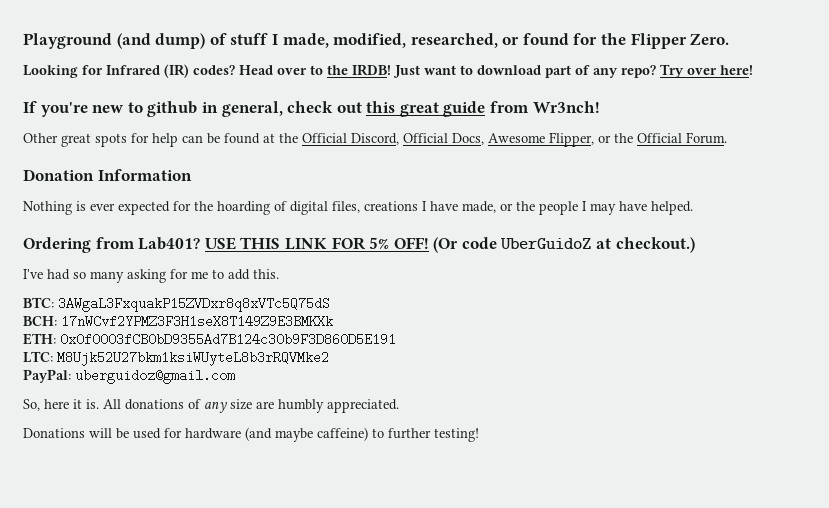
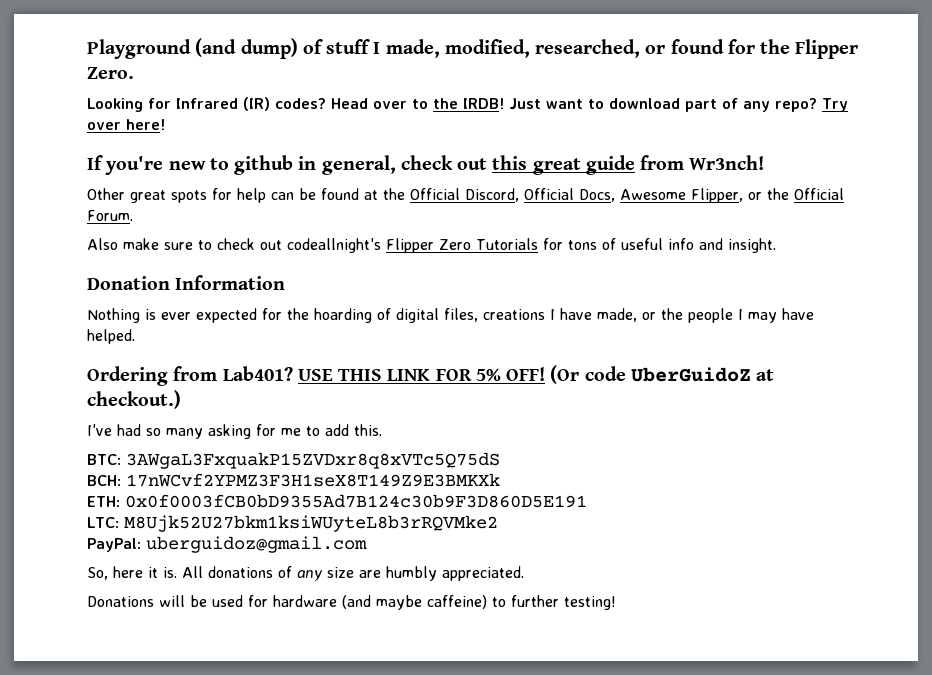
(727, 138) none -> [87,238,776,253] // Also make sure to check out codeallnight's Flipper Zero Tutorials for tons of useful info and insight.

